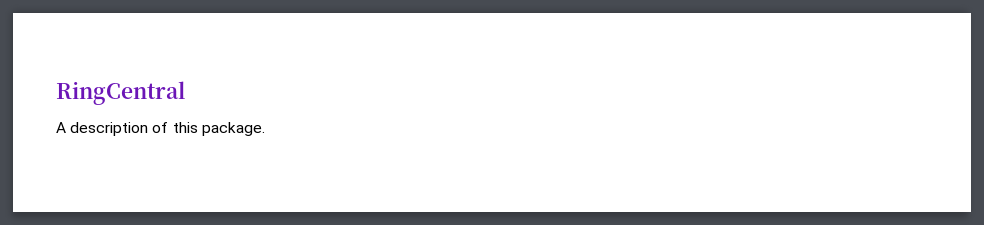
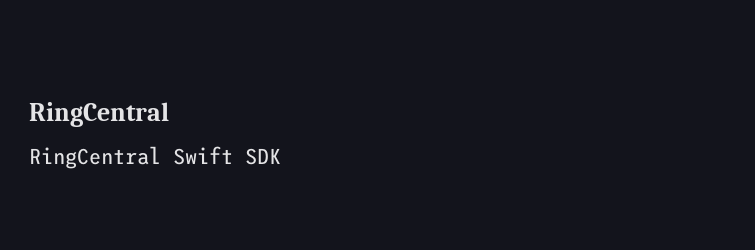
[56,122,265,136] A description of this package. -> [29,146,281,169] RingCentral Swift SDK

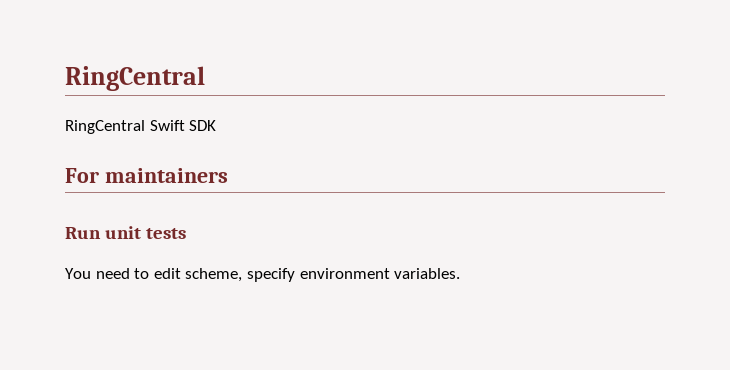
(281, 156) none -> [65,168,228,183] [65,226,187,239] [65,268,461,282] // For maintainers // Run unit tests // You need to edit scheme, specify environment variables.

